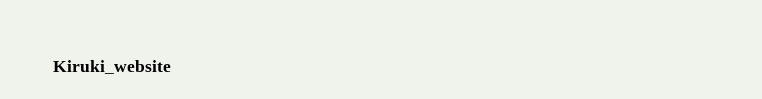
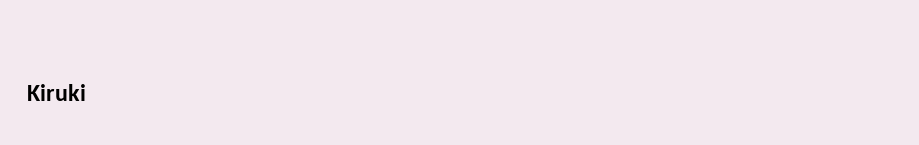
[53,60,171,74] Kiruki_website -> [27,84,86,101] Kiruki

